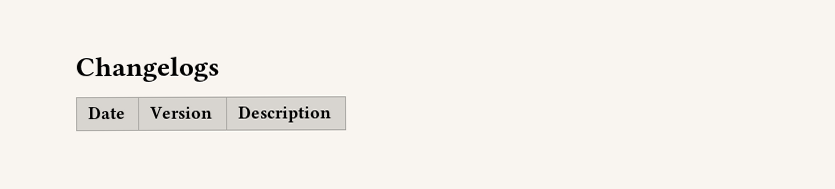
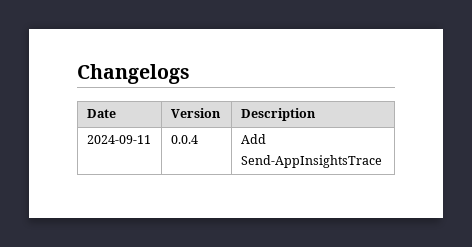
(333, 114) none -> [86,135,151,144] [170,135,198,144] [240,134,266,144] [240,155,382,168] // 2024-09-11 | 0.0.4 | Add Send-AppInsightsTrace

